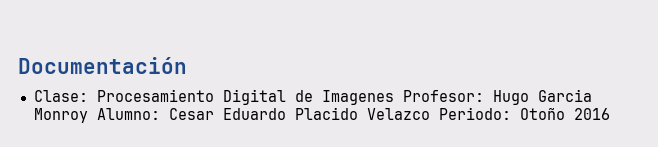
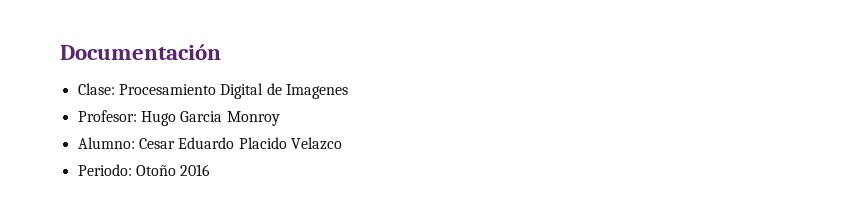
(394, 97) none -> (348, 91) //
(88, 115) none -> (280, 118) //
(430, 114) none -> (342, 143) //

